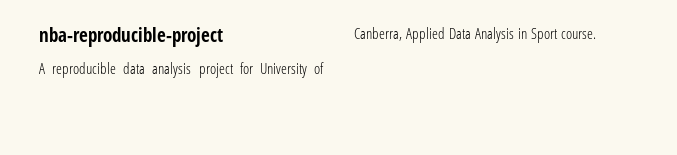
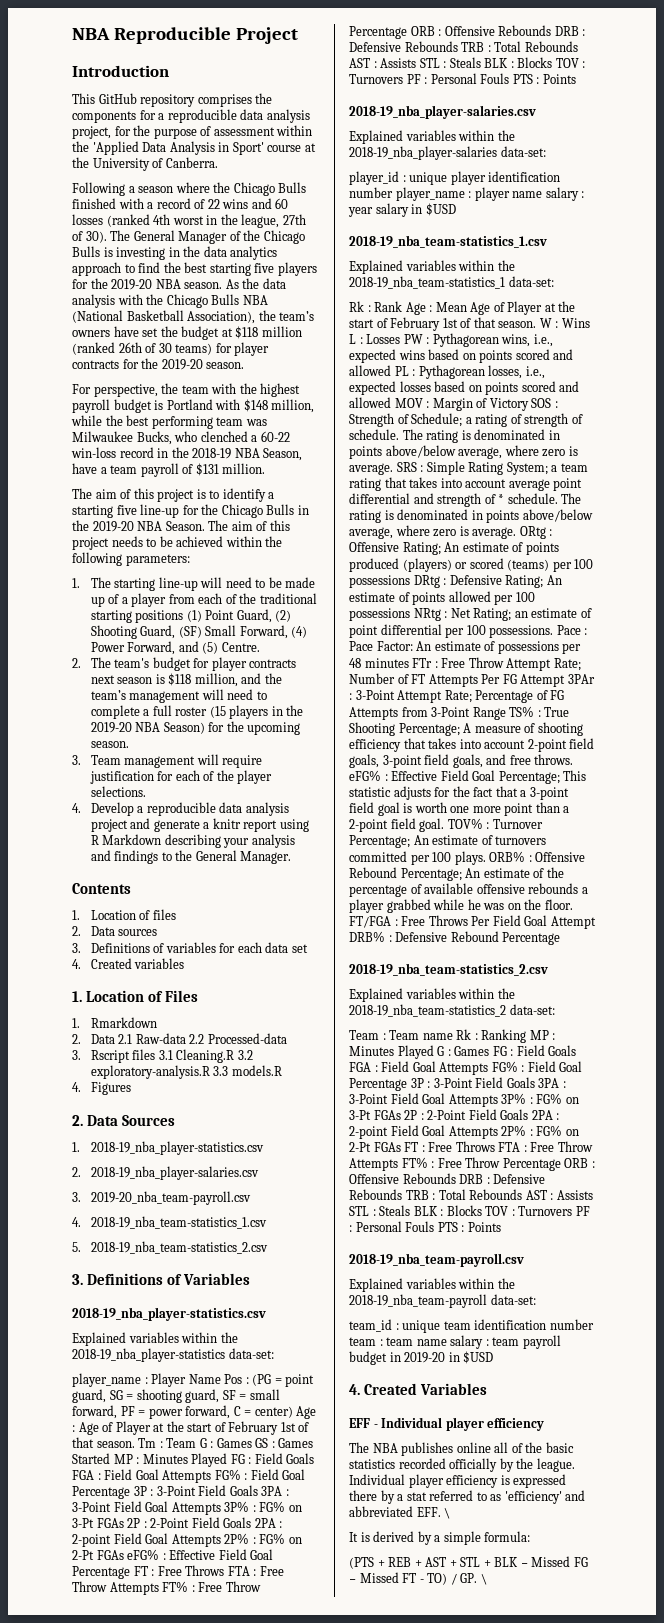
[39,27,223,47] [39,62,325,78] [354,27,597,43] nba-reproducible-project // A reproducible data analysis project for University of Canberra, Applied Data Analysis in Sport course. -> [72,27,298,44] [72,65,169,77] [72,93,273,107] [72,109,310,123] [72,125,313,139] [72,141,316,155] [72,157,218,171] [72,182,307,196] [72,198,289,209] [72,214,306,228] [72,230,305,244] [72,246,278,260] [72,262,317,276] [72,278,286,290] [72,294,268,308] [72,310,315,324] [72,326,302,340] [72,342,270,356] [72,358,245,370] [72,383,301,397] [72,399,315,413] [71,415,267,429] [72,431,290,445] [71,447,303,461] [72,463,266,477] [72,488,275,502] [72,504,309,518] [72,520,290,532] [72,536,283,550] [72,552,190,566] [72,577,316,591] [90,593,317,607] [90,609,292,623] [90,625,308,639] [90,641,260,655] [72,657,297,671] [90,673,282,687] [90,689,267,703] [90,705,304,719] [90,721,301,735] [90,741,129,748] [72,754,263,768] [89,770,273,784] [90,786,146,797] [72,802,289,816] [90,818,309,832] [90,834,295,848] [90,850,292,864] [72,883,131,894] [72,909,176,920] [72,926,158,936] [72,942,308,953] [72,958,185,969] [72,990,198,1002] [72,1017,157,1028] [72,1033,287,1044] [72,1049,253,1063] [90,1065,282,1079] [72,1082,131,1095] [72,1115,175,1126] [72,1141,264,1155] [72,1166,259,1180] [72,1191,251,1205] [72,1216,267,1229] [72,1241,268,1254] [72,1273,250,1285] [72,1307,266,1321] [72,1332,238,1346] [72,1348,274,1362] [72,1373,315,1387] [72,1389,280,1403] [72,1405,317,1419] [72,1421,310,1435] [72,1437,314,1448] [72,1453,315,1467] [72,1469,306,1483] [72,1485,289,1499] [72,1501,302,1515] [72,1517,283,1528] [72,1533,302,1547] [72,1549,274,1560] [72,1565,284,1579] [72,1581,261,1595] [349,25,586,39] [349,41,578,52] [349,57,586,68] [349,73,576,84] [349,105,536,119] [349,130,515,144] [349,146,546,160] [349,171,561,185] [349,187,585,201] [348,203,456,217] [349,235,547,248] [349,260,515,274] [349,276,554,289] [349,301,576,315] [349,317,590,331] [349,333,553,347] [349,349,574,363] [349,365,545,379] [349,381,580,395] [349,397,558,411] [349,413,583,427] [349,429,560,443] [349,445,578,459] [349,461,588,475] [349,477,583,491] [349,493,582,507] [349,509,593,523] [349,525,553,539] [349,542,559,555] [349,558,594,572] [349,575,562,588] [349,591,535,605] [349,608,592,621] [349,624,588,638] [349,641,582,654] [349,657,581,671] [349,673,595,687] [349,690,565,703] [349,706,570,720] [349,722,583,736] [349,738,595,752] [349,754,574,768] [349,770,587,784] [349,786,569,800] [349,802,570,816] [349,818,543,832] [349,835,547,848] [349,851,586,865] [349,867,564,881] [349,883,588,897] [349,899,573,913] [349,915,596,929] [349,931,561,945] [349,963,548,976] [349,988,515,1002] [349,1004,555,1017] [349,1029,556,1043] [349,1045,577,1059] [349,1061,583,1075] [349,1077,566,1091] [349,1093,579,1107] [349,1109,560,1120] [349,1125,579,1139] [349,1141,593,1152] [349,1157,595,1171] [349,1173,546,1184] [349,1189,593,1200] [349,1205,590,1216] [349,1221,501,1232] [349,1253,524,1267] [349,1278,515,1292] [349,1294,536,1308] [349,1319,594,1333] [349,1335,561,1349] [349,1351,494,1365] [349,1383,487,1395] [349,1417,545,1431] [349,1442,574,1456] [349,1458,575,1472] [349,1474,567,1488] [349,1490,586,1504] [349,1506,451,1519] [349,1531,531,1545] [349,1556,588,1569] [349,1572,487,1585] NBA Reproducible Project // Introduction // This GitHub repository comprises the components for a reproducible data analysis project, for the purpose of assessment within the 'Applied Data Analysis in Sport' course at the University of Canberra. // Following a season where the Chicago Bulls finished with a record of 22 wins and 60 losses (ranked 4th worst in the league, 27th of 30). The General Manager of the Chicago Bulls is investing in the data analytics approach to find the best starting five players for the 2019-20 NBA season. As the data analysis with the Chicago Bulls NBA (National Basketball Association), the team’s owners have set the budget at $118 million (ranked 26th of 30 teams) for player contracts for the 2019-20 season. // For perspective, the team with the highest payroll budget is Portland with $148 million, while the best performing team was Milwaukee Bucks, who clenched a 60-22 win-loss record in the 2018-19 NBA Season, have a team payroll of $131 million. // The aim of this project is to identify a starting five line-up for the Chicago Bulls in the 2019-20 NBA Season. The aim of this project needs to be achieved within the following parameters: // 1. The starting line-up will need to be made up of a player from each of the traditional starting positions (1) Point Guard, (2) Shooting Guard, (SF) Small Forward, (4) Power Forward, and (5) Centre. // 2. The team's budget for player contracts next season is $118 million, and the team’s management will need to complete a full roster (15 players in the 2019-20 NBA Season) for the upcoming season. // 3. Team management will require justification for each of the player selections. // 4. Develop a reproducible data analysis project and generate a knitr report using R Markdown describing your analysis and findings to the General Manager. // Contents // 1. Location of files // 2. Data sources // 3. Definitions of variables for each data set // 4. Created variables // 1. Location of Files // 1. Rmarkdown // 2. Data 2.1 Raw-data 2.2 Processed-data // 3. Rscript files 3.1 Cleaning.R 3.2 exploratory-analysis.R 3.3 models.R // 4. Figures // 2. Data Sources // 1. 2018-19_nba_player-statistics.csv // 2. 2018-19_nba_player-salaries.csv // 3. 2019-20_nba_team-payroll.csv // 4. 2018-19_nba_team-statistics_1.csv // 5. 2018-19_nba_team-statistics_2.csv // 3. Definitions of Variables // 2018-19_nba_player-statistics.csv // Explained variables within the 2018-19_nba_player-statistics data-set: // player_name : Player Name Pos : (PG = point guard, SG = shooting guard, SF = small forward, PF = power forward, C = center) Age : Age of Player at the start of February 1st of that season. Tm : Team G : Games GS : Games Started MP : Minutes Played FG : Field Goals FGA : Field Goal Attempts FG% : Field Goal Percentage 3P : 3-Point Field Goals 3PA : 3-Point Field Goal Attempts 3P% : FG% on 3-Pt FGAs 2P : 2-Point Field Goals 2PA : 2-point Field Goal Attempts 2P% : FG% on 2-Pt FGAs eFG% : Effective Field Goal Percentage FT : Free Throws FTA : Free Throw Attempts FT% : Free Throw Percentage ORB : Offensive Rebounds DRB : Defensive Rebounds TRB : Total Rebounds AST : Assists STL : Steals BLK : Blocks TOV : Turnovers PF : Personal Fouls PTS : Points // 2018-19_nba_player-salaries.csv // Explained variables within the 2018-19_nba_player-salaries data-set: // player_id : unique player identification number player_name : player name salary : year salary in $USD // 2018-19_nba_team-statistics_1.csv // Explained variables within the 2018-19_nba_team-statistics_1 data-set: // Rk : Rank Age : Mean Age of Player at the start of February 1st of that season. W : Wins L : Losses PW : Pythagorean wins, i.e., expected wins based on points scored and allowed PL : Pythagorean losses, i.e., expected losses based on points scored and allowed MOV : Margin of Victory SOS : Strength of Schedule; a rating of strength of schedule. The rating is denominated in points above/below average, where zero is average. SRS : Simple Rating System; a team rating that takes into account average point differential and strength of * schedule. The rating is denominated in points above/below average, where zero is average. ORtg : Offensive Rating; An estimate of points produced (players) or scored (teams) per 100 possessions DRtg : Defensive Rating; An estimate of points allowed per 100 possessions NRtg : Net Rating; an estimate of point differential per 100 possessions. Pace : Pace Factor: An estimate of possessions per 48 minutes FTr : Free Throw Attempt Rate; Number of FT Attempts Per FG Attempt 3PAr : 3-Point Attempt Rate; Percentage of FG Attempts from 3-Point Range TS% : True Shooting Percentage; A measure of shooting efficiency that takes into account 2-point field goals, 3-point field goals, and free throws. eFG% : Effective Field Goal Percentage; This statistic adjusts for the fact that a 3-point field goal is worth one more point than a 2-point field goal. TOV% : Turnover Percentage; An estimate of turnovers committed per 100 plays. ORB% : Offensive Rebound Percentage; An estimate of the percentage of available offensive rebounds a player grabbed while he was on the floor. FT/FGA : Free Throws Per Field Goal Attempt DRB% : Defensive Rebound Percentage // 2018-19_nba_team-statistics_2.csv // Explained variables within the 2018-19_nba_team-statistics_2 data-set: // Team : Team name Rk : Ranking MP : Minutes Played G : Games FG : Field Goals FGA : Field Goal Attempts FG% : Field Goal Percentage 3P : 3-Point Field Goals 3PA : 3-Point Field Goal Attempts 3P% : FG% on 3-Pt FGAs 2P : 2-Point Field Goals 2PA : 2-point Field Goal Attempts 2P% : FG% on 2-Pt FGAs FT : Free Throws FTA : Free Throw Attempts FT% : Free Throw Percentage ORB : Offensive Rebounds DRB : Defensive Rebounds TRB : Total Rebounds AST : Assists STL : Steals BLK : Blocks TOV : Turnovers PF : Personal Fouls PTS : Points // 2018-19_nba_team-payroll.csv // Explained variables within the 2018-19_nba_team-payroll data-set: // team_id : unique team identification number team : team name salary : team payroll budget in 2019-20 in $USD // 4. Created Variables // EFF - Individual player efficiency // The NBA publishes online all of the basic statistics recorded officially by the league. Individual player efficiency is expressed there by a stat referred to as 'efficiency' and abbreviated EFF. \ // It is derived by a simple formula: // (PTS + REB + AST + STL + BLK − Missed FG − Missed FT - TO) / GP. \

